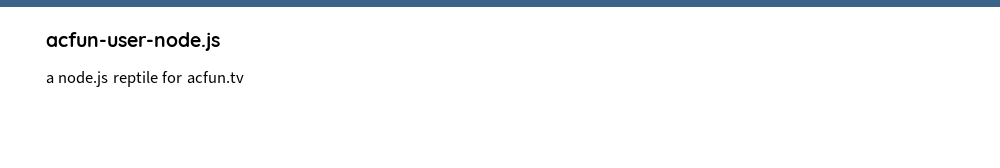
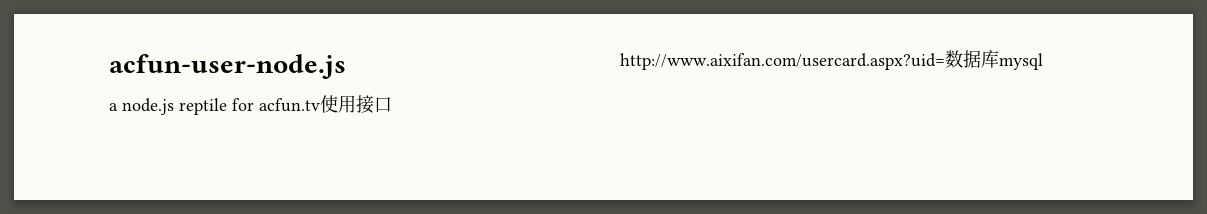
(244, 77) none -> [320,95,392,114] [620,50,1043,70] 使用接口http://www.aixifan.com/usercard.aspx?uid=数据库mysql

